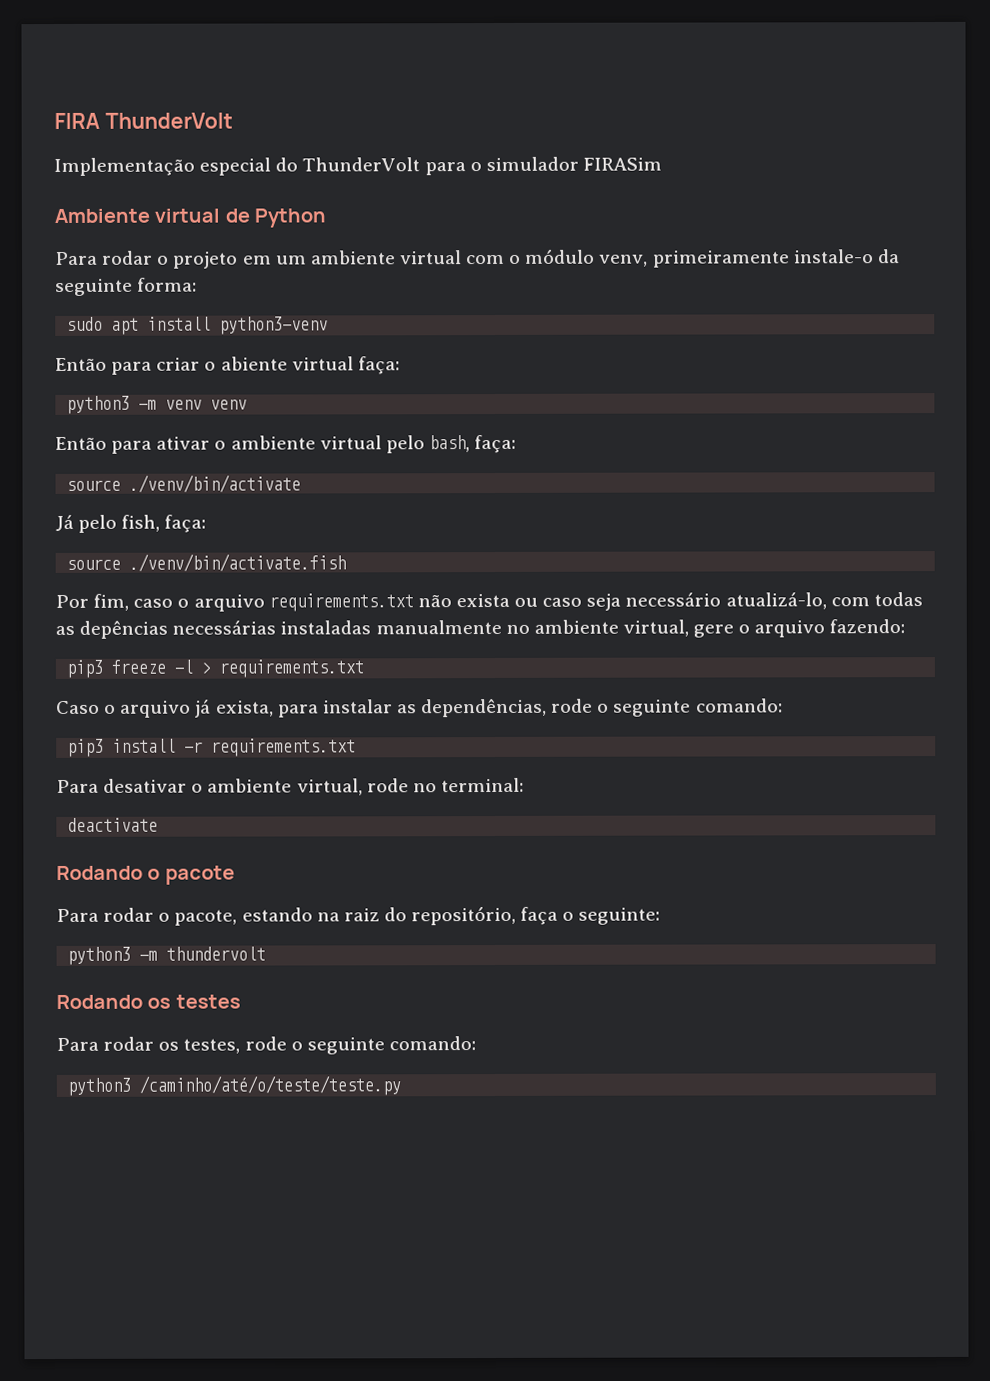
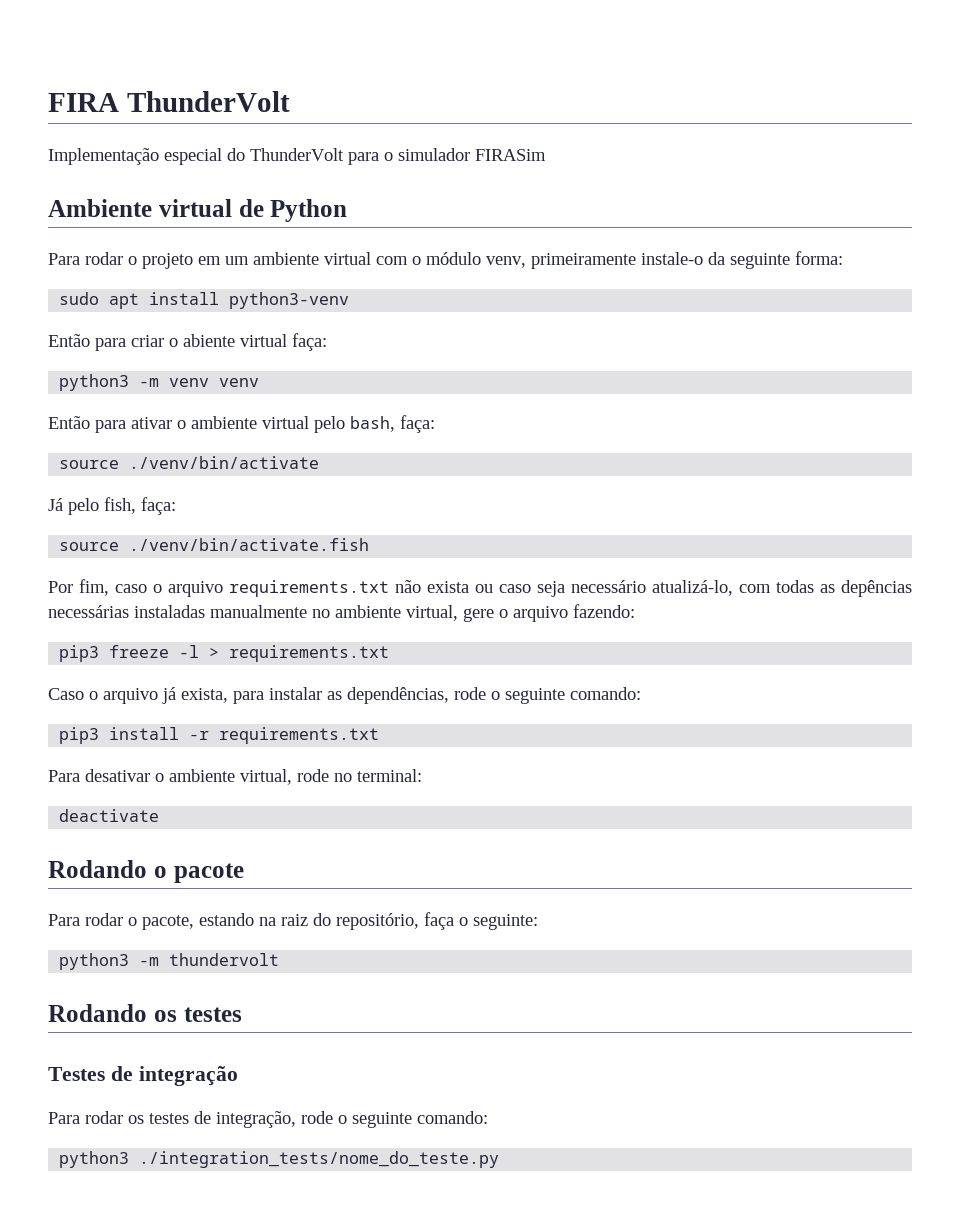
(241, 1001) none -> [48,1066,238,1086] // Testes de integração
[183,1038,241,1054] testes, -> [149,1111,296,1128] testes de integração,
[139,1075,402,1096] /caminho/até/o/teste/teste.py -> [139,1151,500,1168] ./integration_tests/nome_do_teste.py

